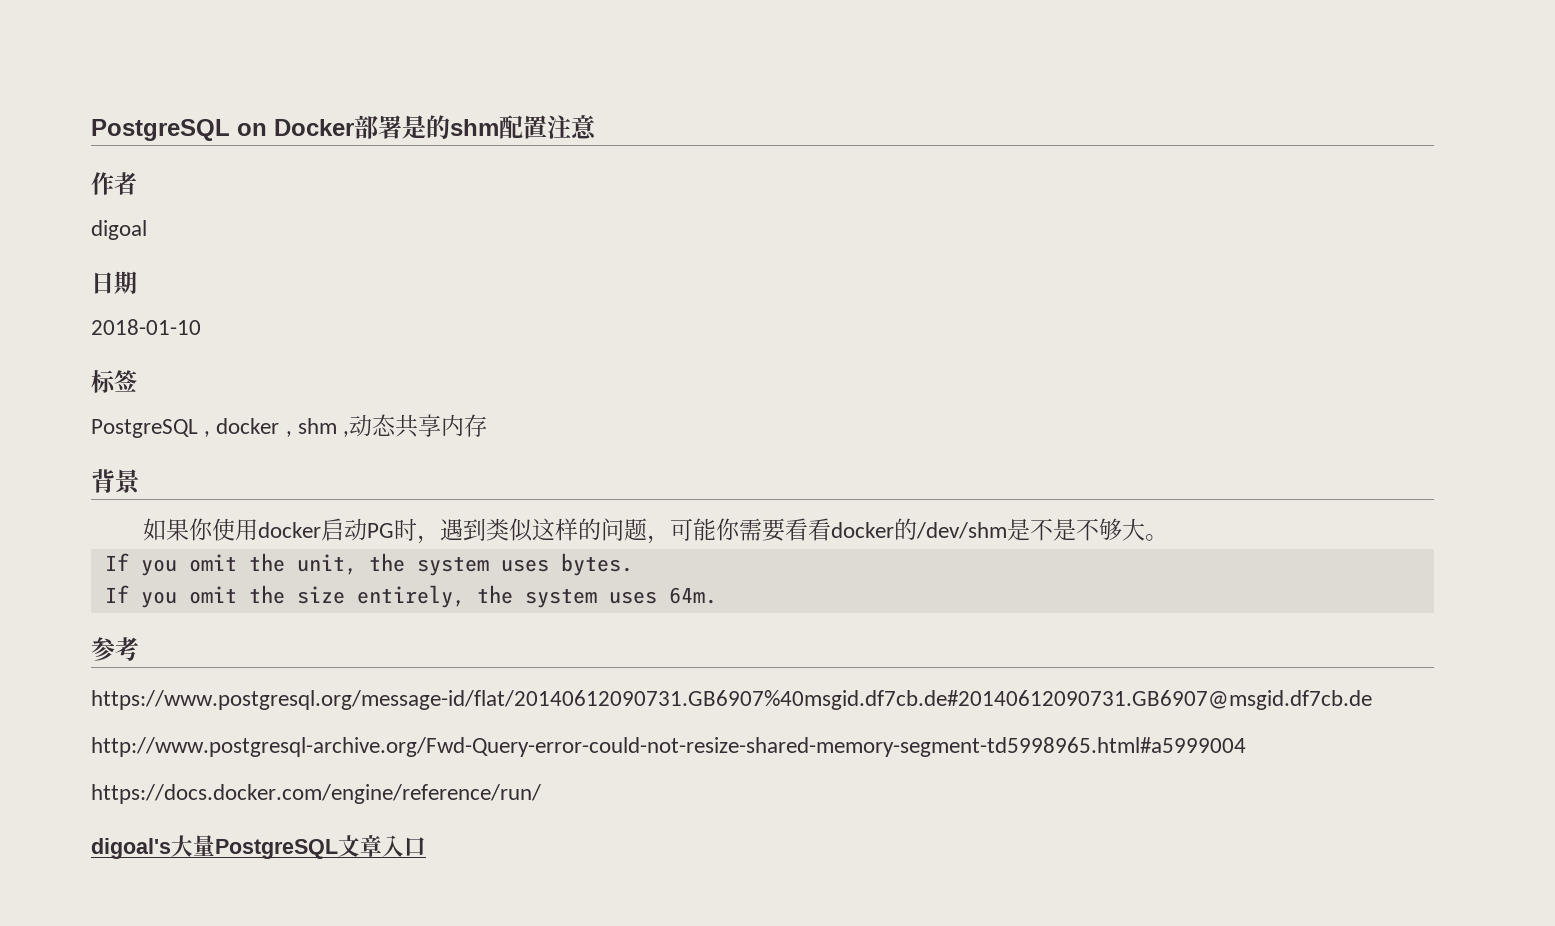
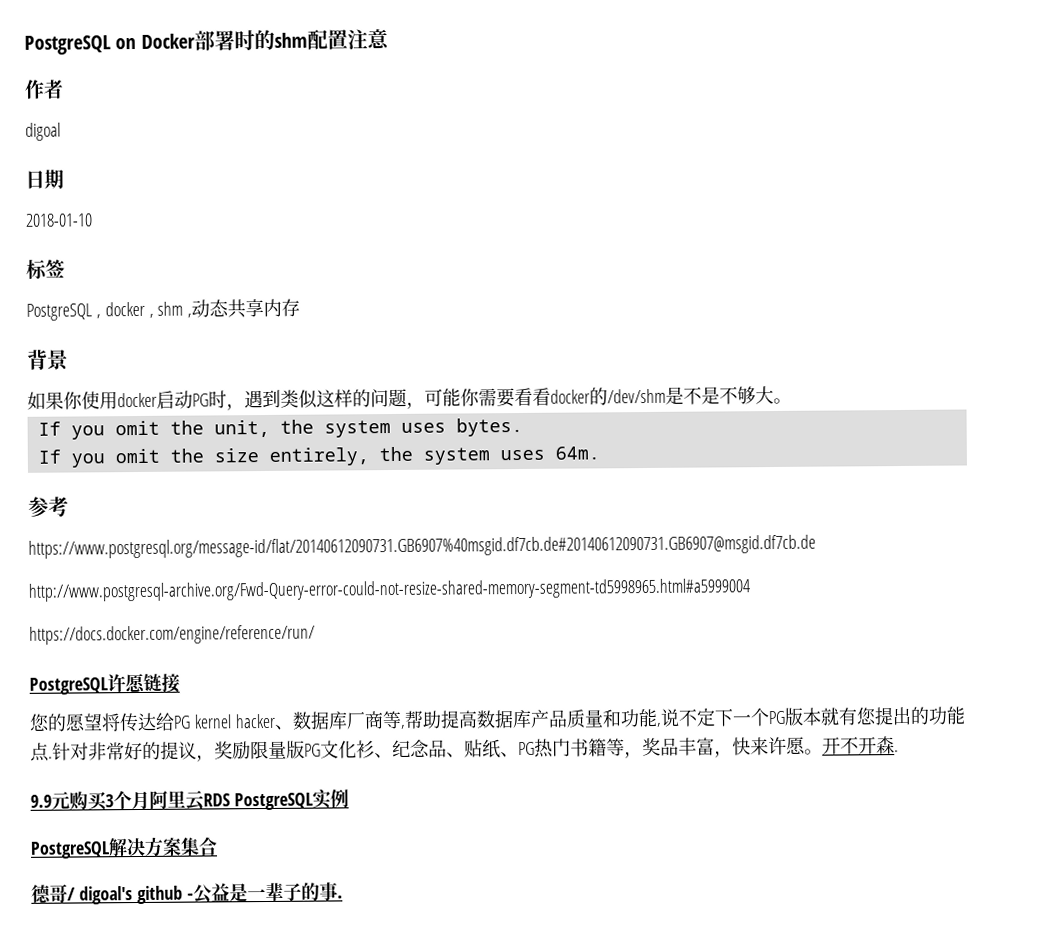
[402,115,426,139] 是 -> [233,30,255,51] 时
[91,835,426,859] digoal's大量PostgreSQL文章入口 -> [29,672,180,695] [29,706,966,733] [30,736,899,762] [30,789,349,811] [30,836,218,859] [31,881,343,905] PostgreSQL许愿链接 // 您的愿望将传达给PG kernel hacker、数据库厂商等,帮助提高数据库产品质量和功能,说不定下一个PG版本就有您提出的功能点.针对非常好的提议，奖励限量版PG文化衫、纪念品、贴纸、PG热门书籍等，奖品丰富，快来许愿。开不开森. // 9.9元购买3个月阿里云RDS PostgreSQL实例 // PostgreSQL解决方案集合 // 德哥/ digoal's github -公益是一辈子的事.

